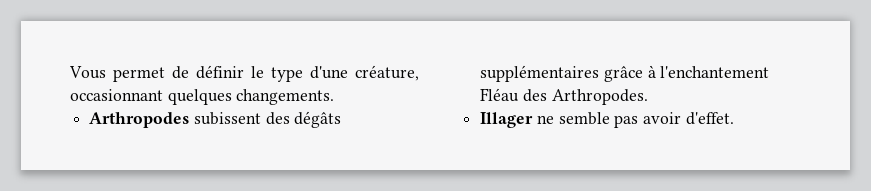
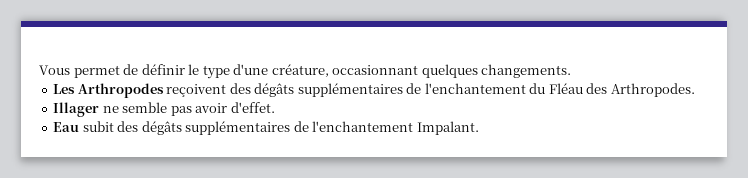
[89,111,342,128] [480,65,770,82] Arthropodes subissent des dégâts supplémentaires grâce à l'enchantement -> [53,83,546,98] Les Arthropodes reçoivent des dégâts supplémentaires de l'enchantement du
(734, 118) none -> [53,121,479,135] // Eau subit des dégâts supplémentaires de l'enchantement Impalant.

